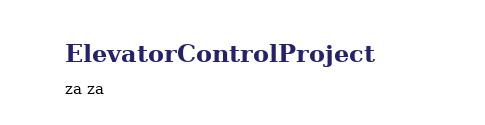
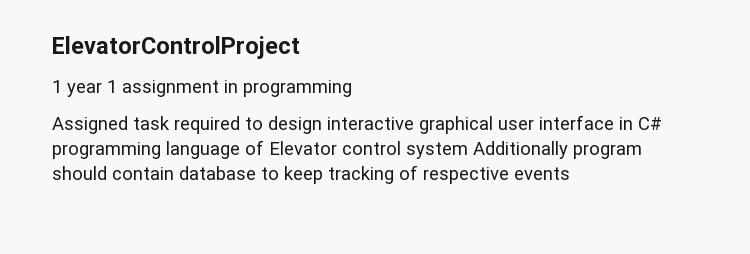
[65,86,104,94] za za -> [52,80,352,97] [52,115,662,134] [52,140,642,159] [52,165,570,184] 1 year 1 assignment in programming // Assigned task required to design interactive graphical user interface in C# programming language of Elevator control system Additionally program should contain database to keep tracking of respective events

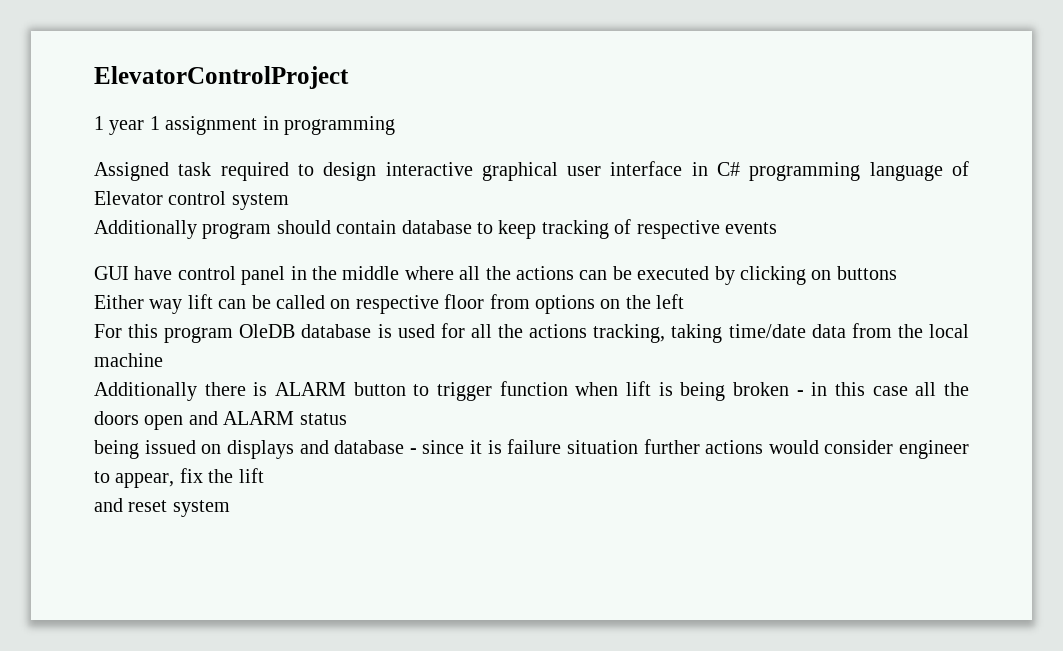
(468, 150) none -> (289, 201) //
(570, 173) none -> [94,266,897,285] [94,294,685,314] [94,323,970,343] [94,353,163,367] [94,381,969,401] [94,411,347,430] [94,439,969,459] [94,468,264,488] [94,498,230,517] // GUI have control panel in the middle where all the actions can be executed by clicking on buttons // Either way lift can be called on respective floor from options on the left // For this program OleDB database is used for all the actions tracking, taking time/date data from the local machine // Additionally there is ALARM button to trigger function when lift is being broken - in this case all the doors open and ALARM status // being issued on displays and database - since it is failure situation further actions would consider engineer to appear, fix the lift // and reset system

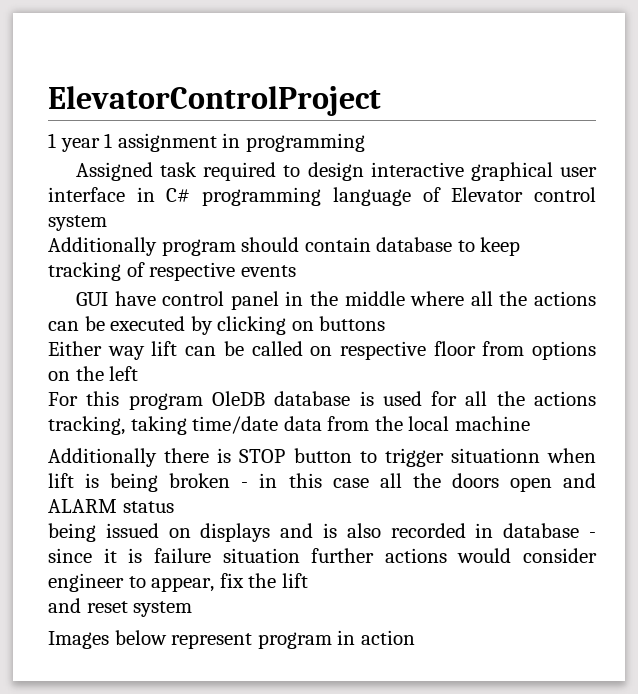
[275,382,346,396] ALARM -> [239,449,286,463] STOP
[499,381,568,396] function -> [450,448,540,463] situationn
(329, 447) none -> [323,523,494,538] is also recorded in
(230, 508) none -> [48,630,415,649] // Images below represent program in action

